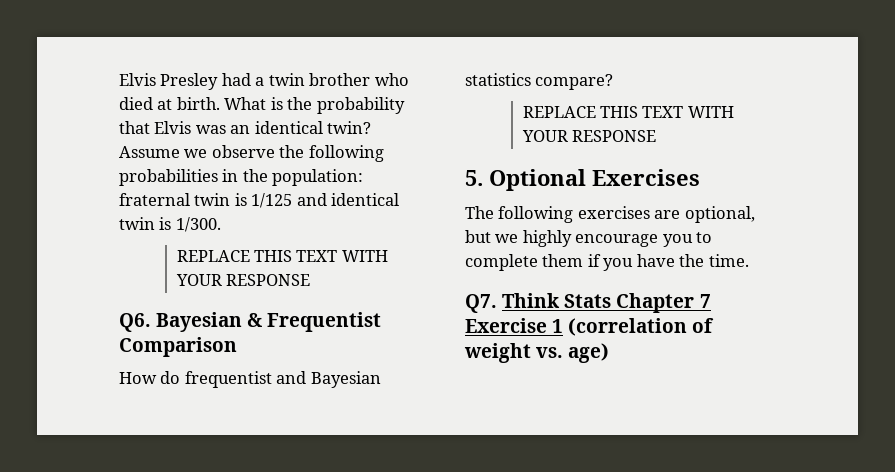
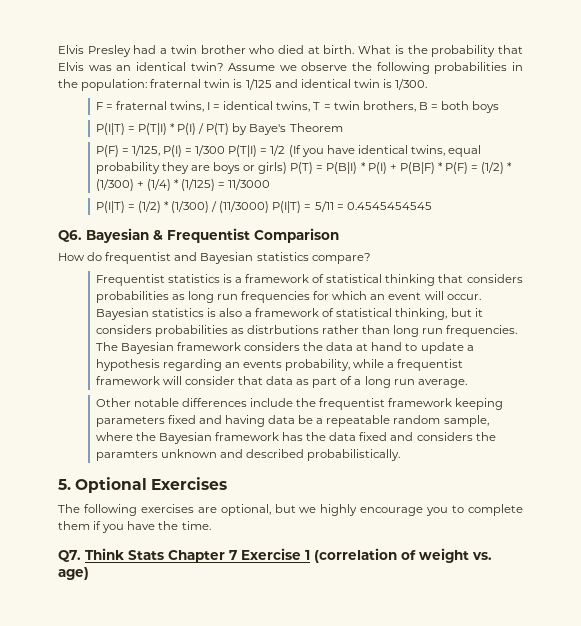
[176,250,388,262] [175,274,311,286] REPLACE THIS TEXT WITH YOUR RESPONSE -> [95,101,500,113] [95,123,343,135] [95,145,482,157] [95,162,513,174] [95,179,271,191] [95,201,432,213] F = fraternal twins, I = identical twins, T = twin brothers, B = both boys // P(I|T) = P(T|I) * P(I) / P(T) by Baye's Theorem // P(F) = 1/125, P(I) = 1/300 P(T|I) = 1/2 (If you have identical twins, equal probability they are boys or girls) P(T) = P(B|I) * P(I) + P(B|F) * P(F) = (1/2) * (1/300) + (1/4) * (1/125) = 11/3000 // P(I|T) = (1/2) * (1/300) / (11/3000) P(I|T) = 5/11 = 0.4545454545
[522,106,734,118] [521,130,657,142] REPLACE THIS TEXT WITH YOUR RESPONSE -> [95,274,523,286] [95,291,481,303] [95,308,483,320] [95,325,518,337] [95,342,474,354] [95,359,464,371] [95,376,467,388] [95,398,504,410] [95,415,489,427] [95,432,496,444] [95,449,401,461] Frequentist statistics is a framework of statistical thinking that considers probabilities as long run frequencies for which an event will occur. Bayesian statistics is also a framework of statistical thinking, but it considers probabilities as distrbutions rather than long run frequencies. The Bayesian framework considers the data at hand to update a hypothesis regarding an events probability, while a frequentist framework will consider that data as part of a long run average. // Other notable differences include the frequentist framework keeping parameters fixed and having data be a repeatable random sample, where the Bayesian framework has the data fixed and considers the paramters unknown and described probabilistically.

